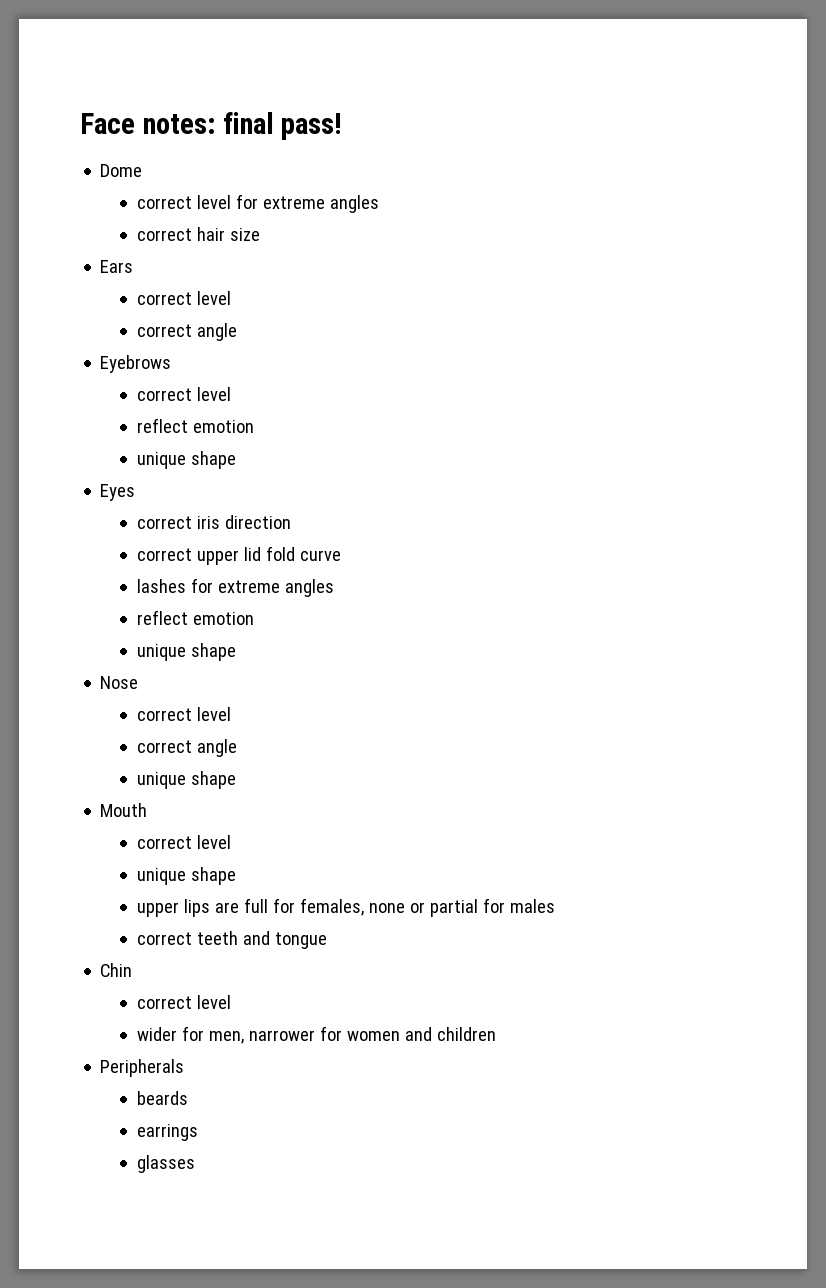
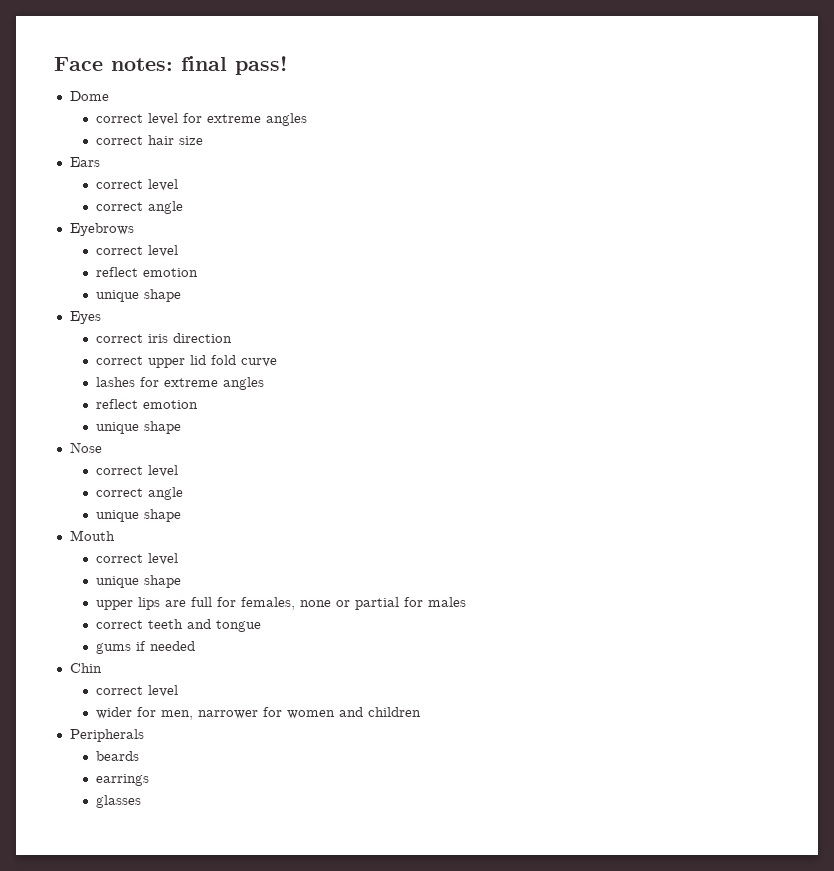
(328, 940) none -> [95,641,195,654] // gums if needed

